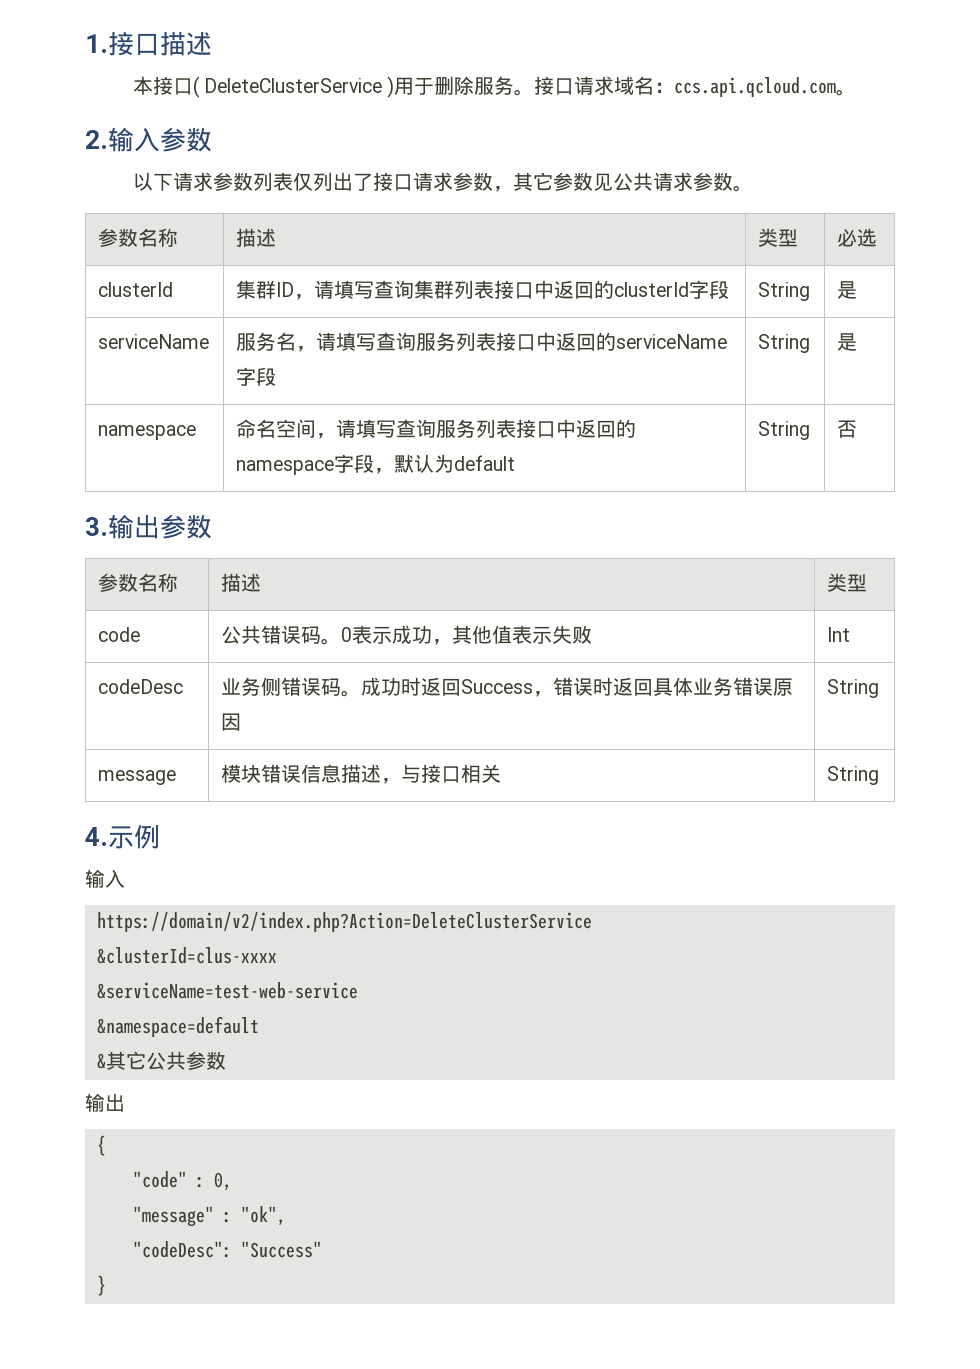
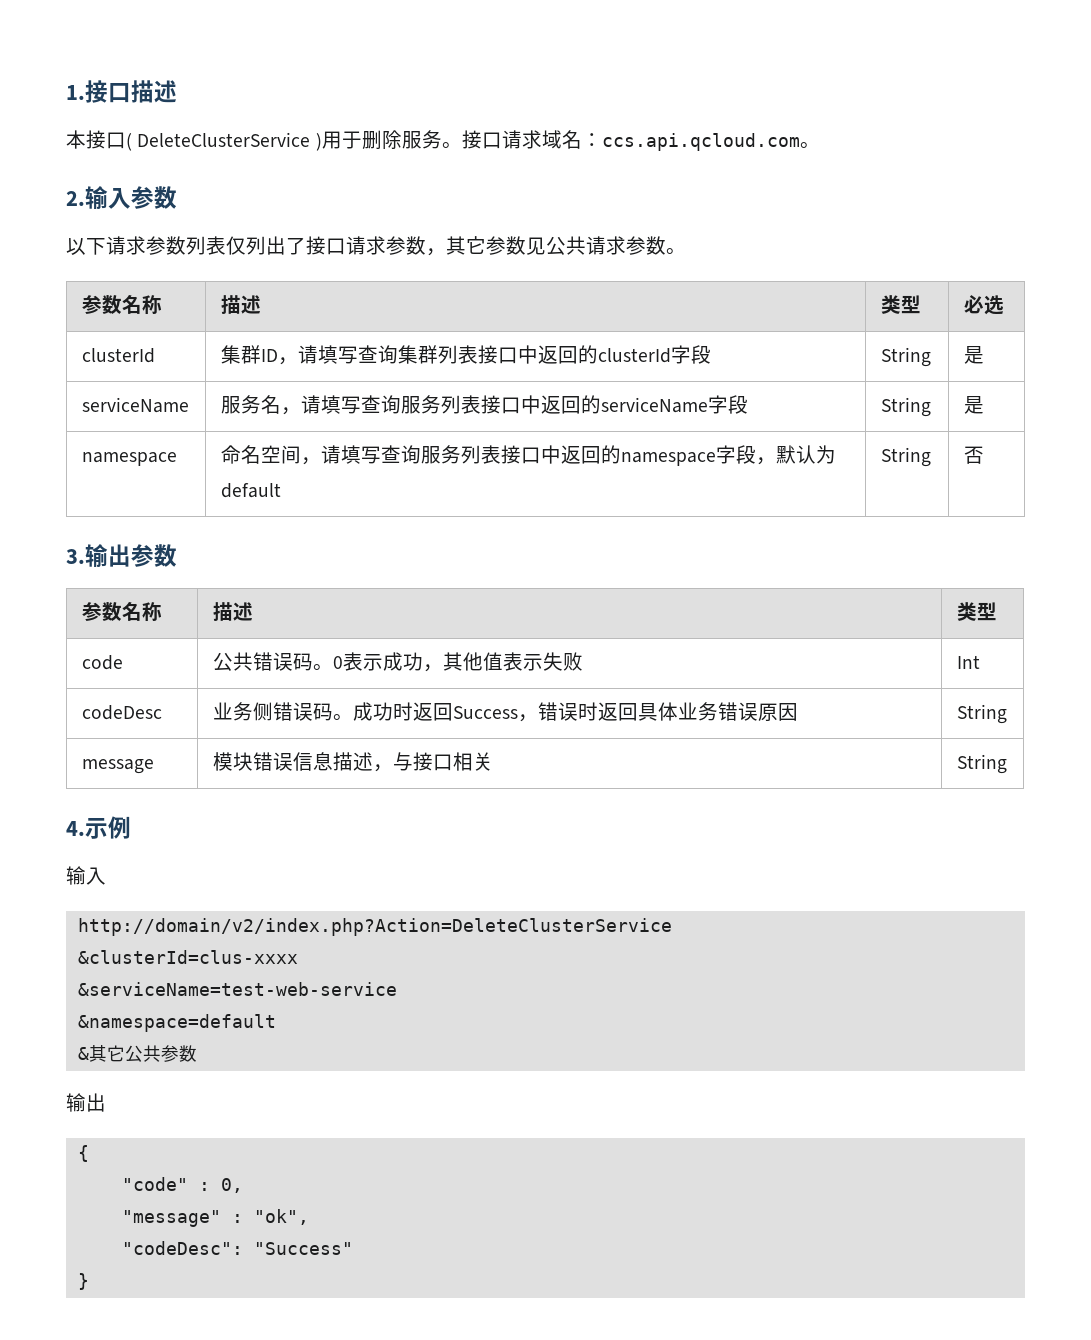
[96,912,592,932] https://domain/v2/index.php?Action=DeleteClusterService -> [77,918,672,936] http://domain/v2/index.php?Action=DeleteClusterService

